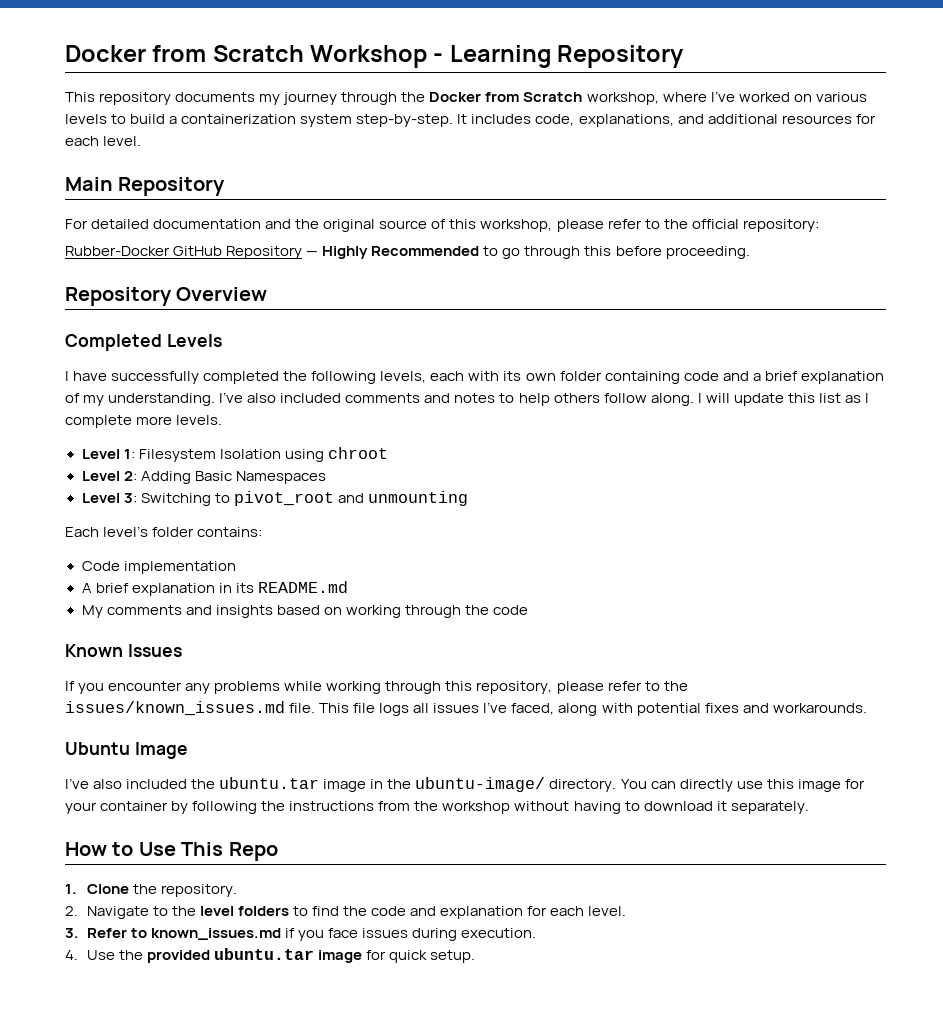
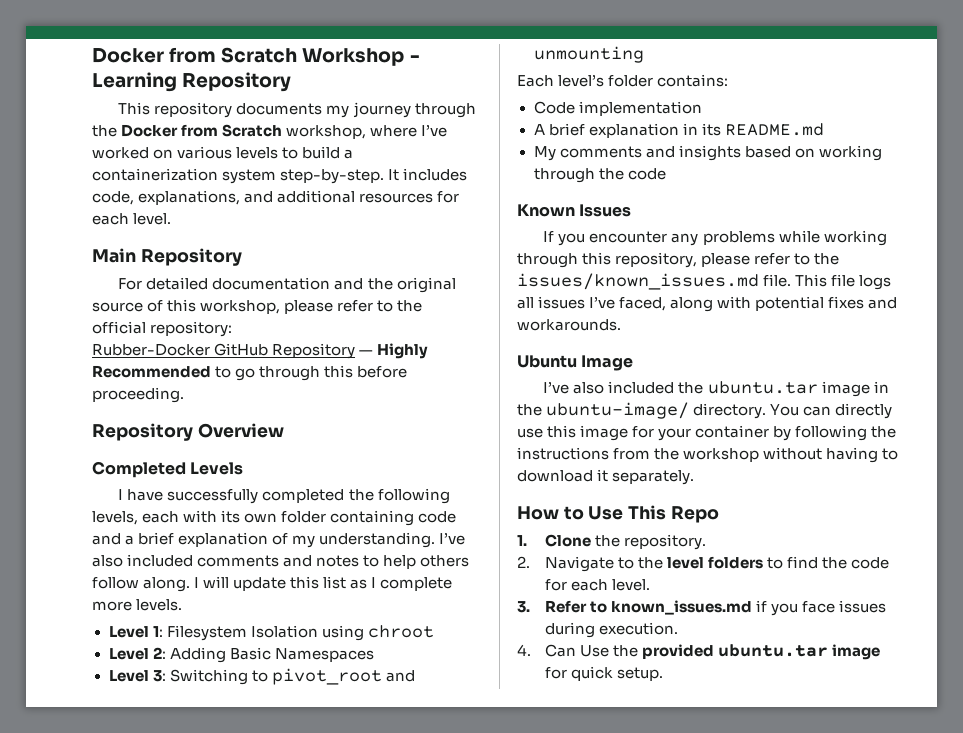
[410,906,524,919] and explanation -> (890, 563) none
(78, 955) none -> [544,644,576,657] Can

